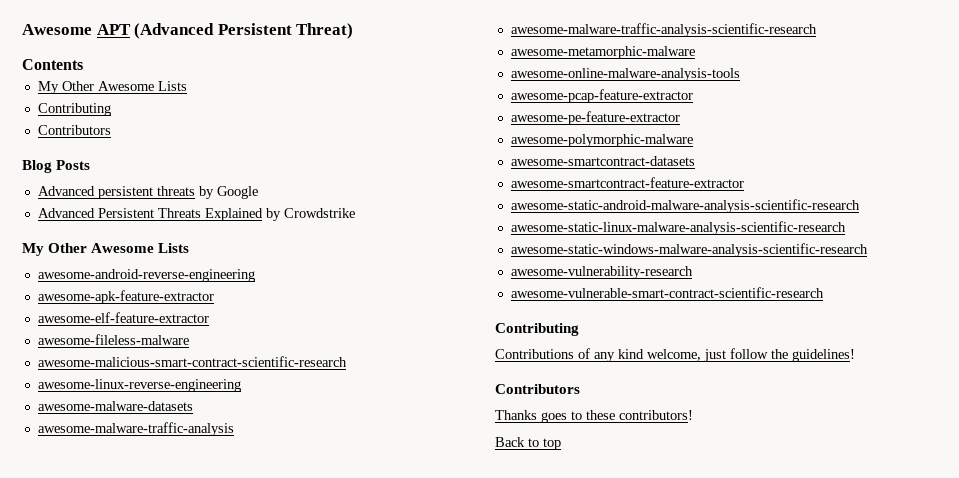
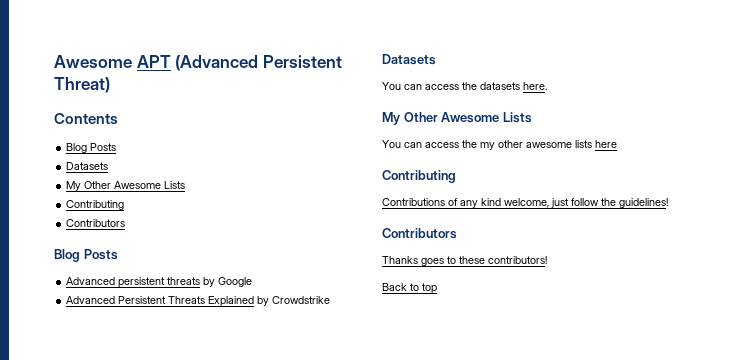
(83, 64) none -> [66,143,117,153] [66,162,109,170] // Blog Posts // Datasets
[22,243,190,256] [37,269,255,282] [37,290,214,304] [37,312,209,323] [37,334,189,345] [37,356,347,367] [37,379,241,392] [37,401,193,411] [37,422,234,436] [510,23,817,37] [510,46,695,59] [510,68,740,81] [510,89,693,103] [510,111,680,125] [510,134,693,147] [510,156,695,166] [510,177,744,188] [510,199,860,213] [510,221,846,235] [510,243,868,257] [510,266,693,279] [510,287,824,298] My Other Awesome Lists // awesome-android-reverse-engineering // awesome-apk-feature-extractor // awesome-elf-feature-extractor // awesome-fileless-malware // awesome-malicious-smart-contract-scientific-research // awesome-linux-reverse-engineering // awesome-malware-datasets // awesome-malware-traffic-analysis // awesome-malware-traffic-analysis-scientific-research // awesome-metamorphic-malware // awesome-online-malware-analysis-tools // awesome-pcap-feature-extractor // awesome-pe-feature-extractor // awesome-polymorphic-malware // awesome-smartcontract-datasets // awesome-smartcontract-feature-extractor // awesome-static-android-malware-analysis-scientific-research // awesome-static-linux-malware-analysis-scientific-research // awesome-static-windows-malware-analysis-scientific-research // awesome-vulnerability-research // awesome-vulnerable-smart-contract-scientific-research -> [382,54,436,65] [382,82,547,90] [382,112,532,125] [382,140,617,150] Datasets // You can access the datasets here. // My Other Awesome Lists // You can access the my other awesome lists here

